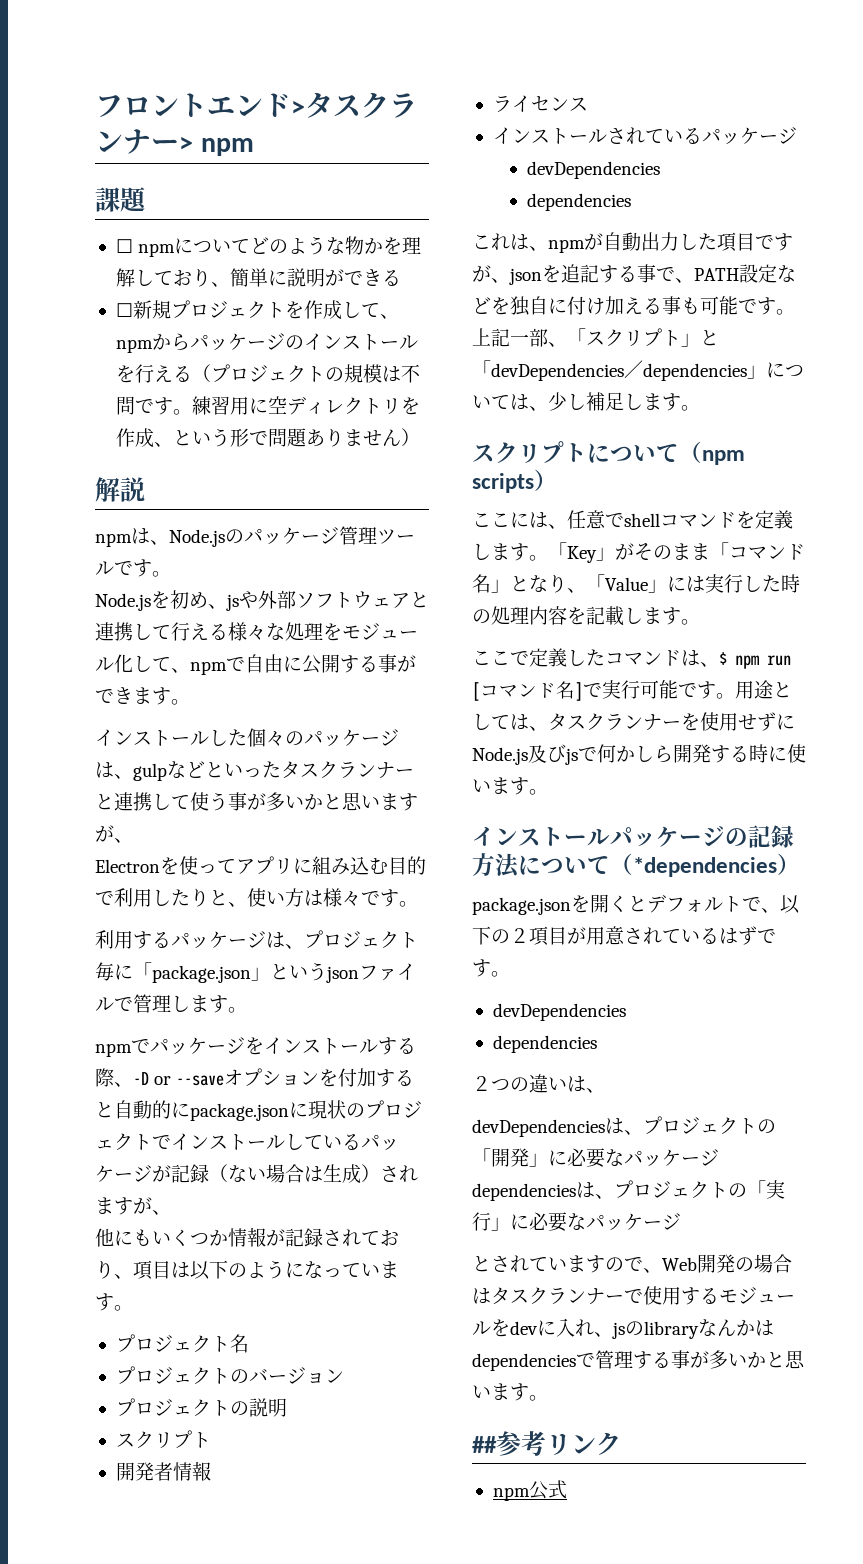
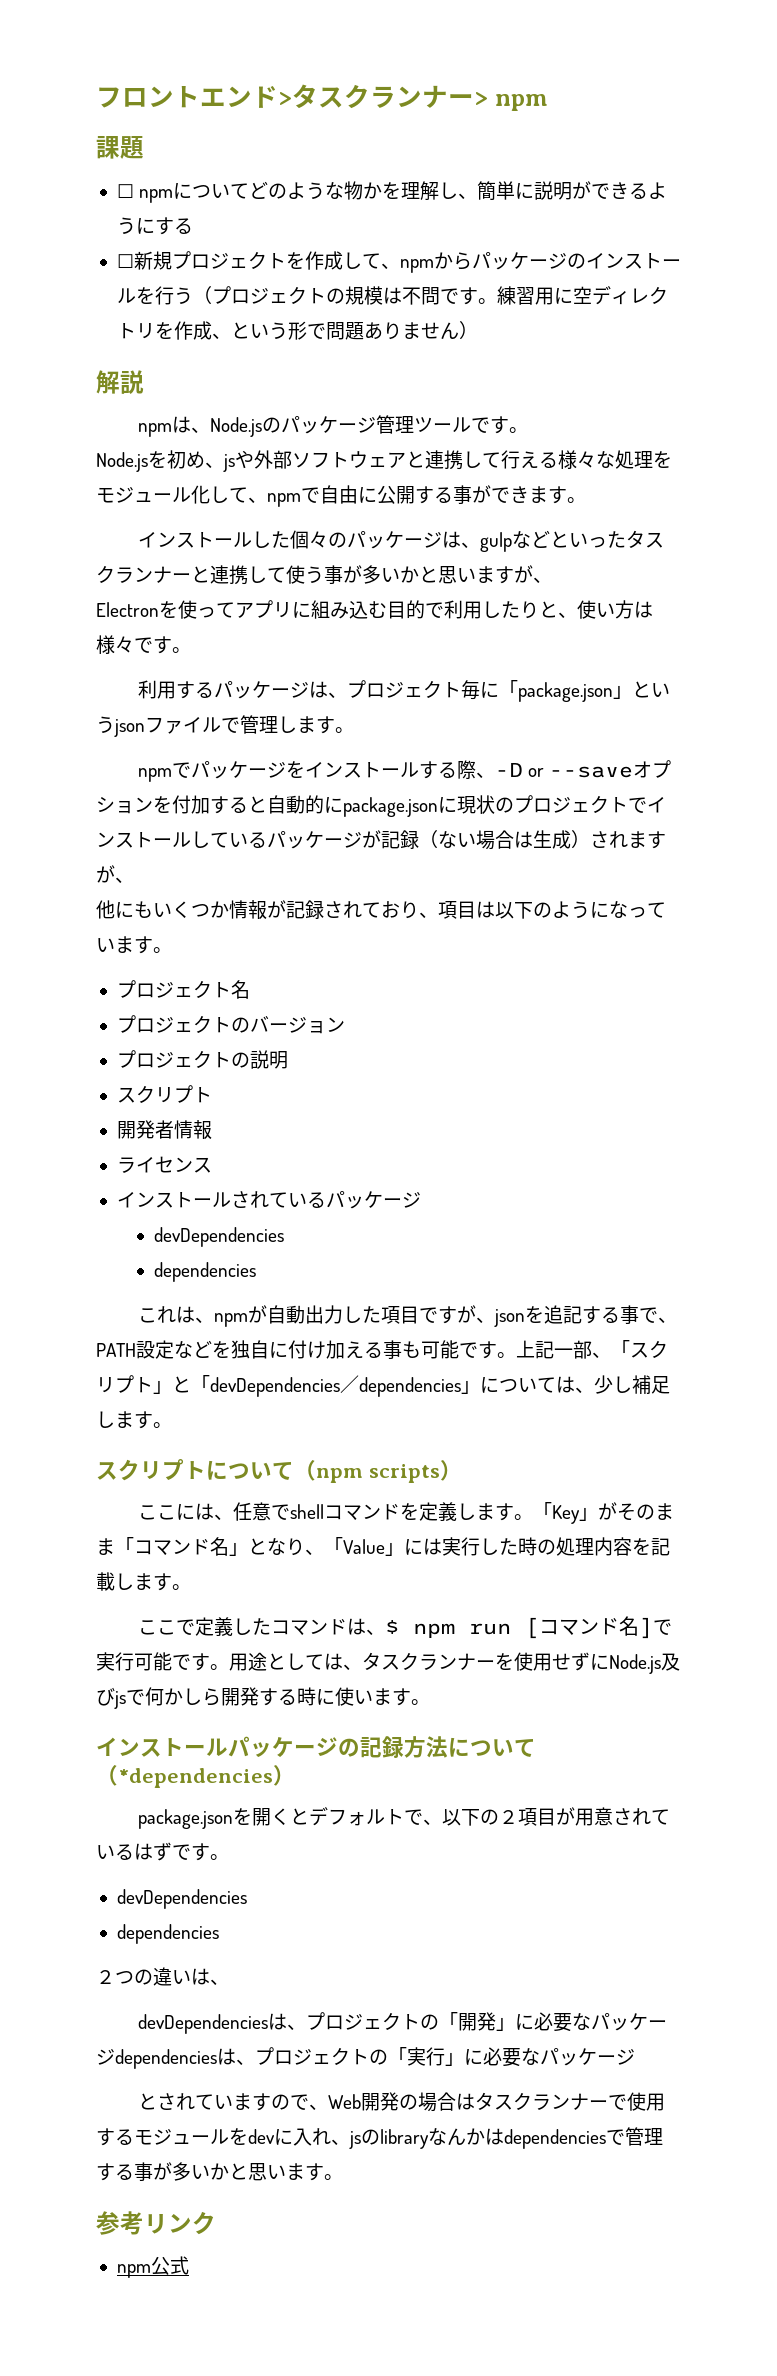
[153,268,211,287] ており -> (459, 190) none
(401, 278) none -> [648,182,668,199] [116,217,193,235] ようにする
[153,365,192,382] える -> [173,287,193,305] う
[472,1436,497,1453] ## -> (343, 2177) none

